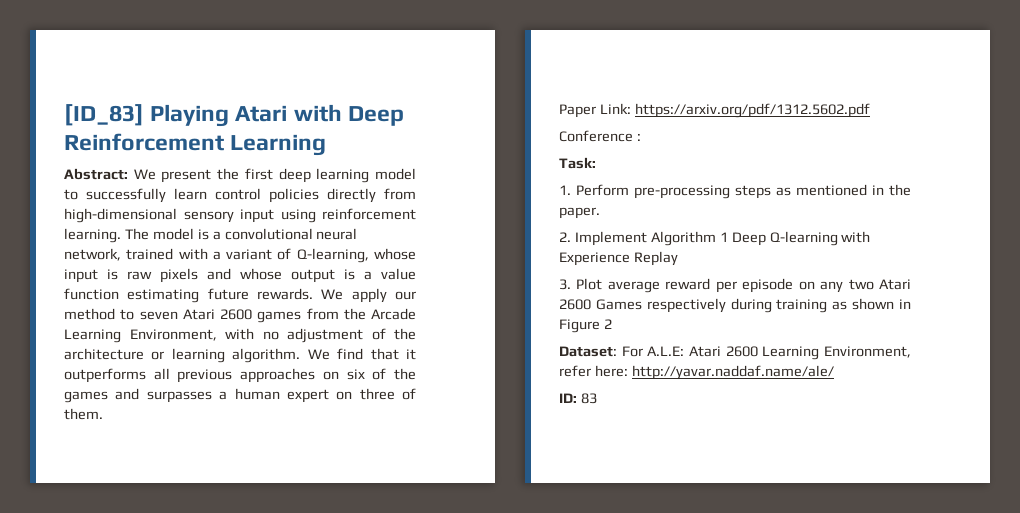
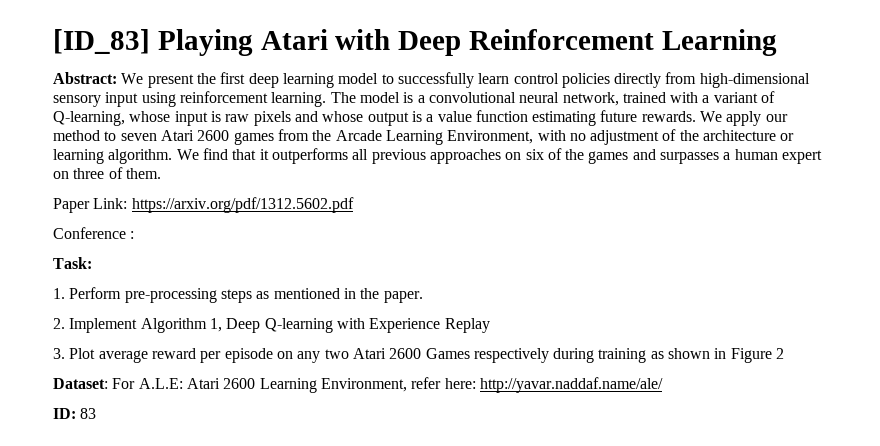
[719,232,728,242] 1 -> [209,318,222,332] 1,

